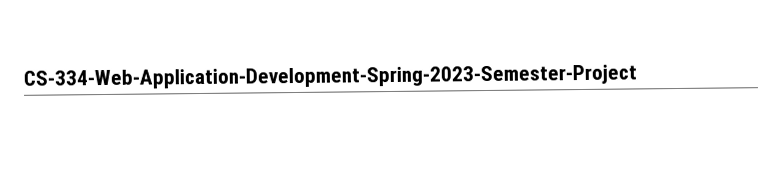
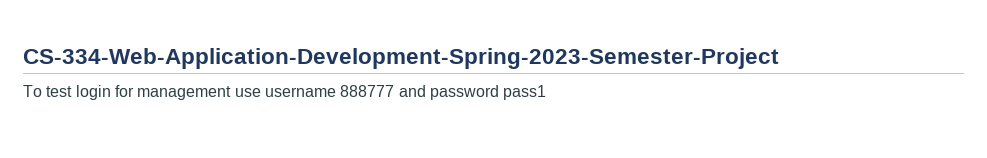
(637, 77) none -> [23,85,547,100] // To test login for management use username 888777 and password pass1

